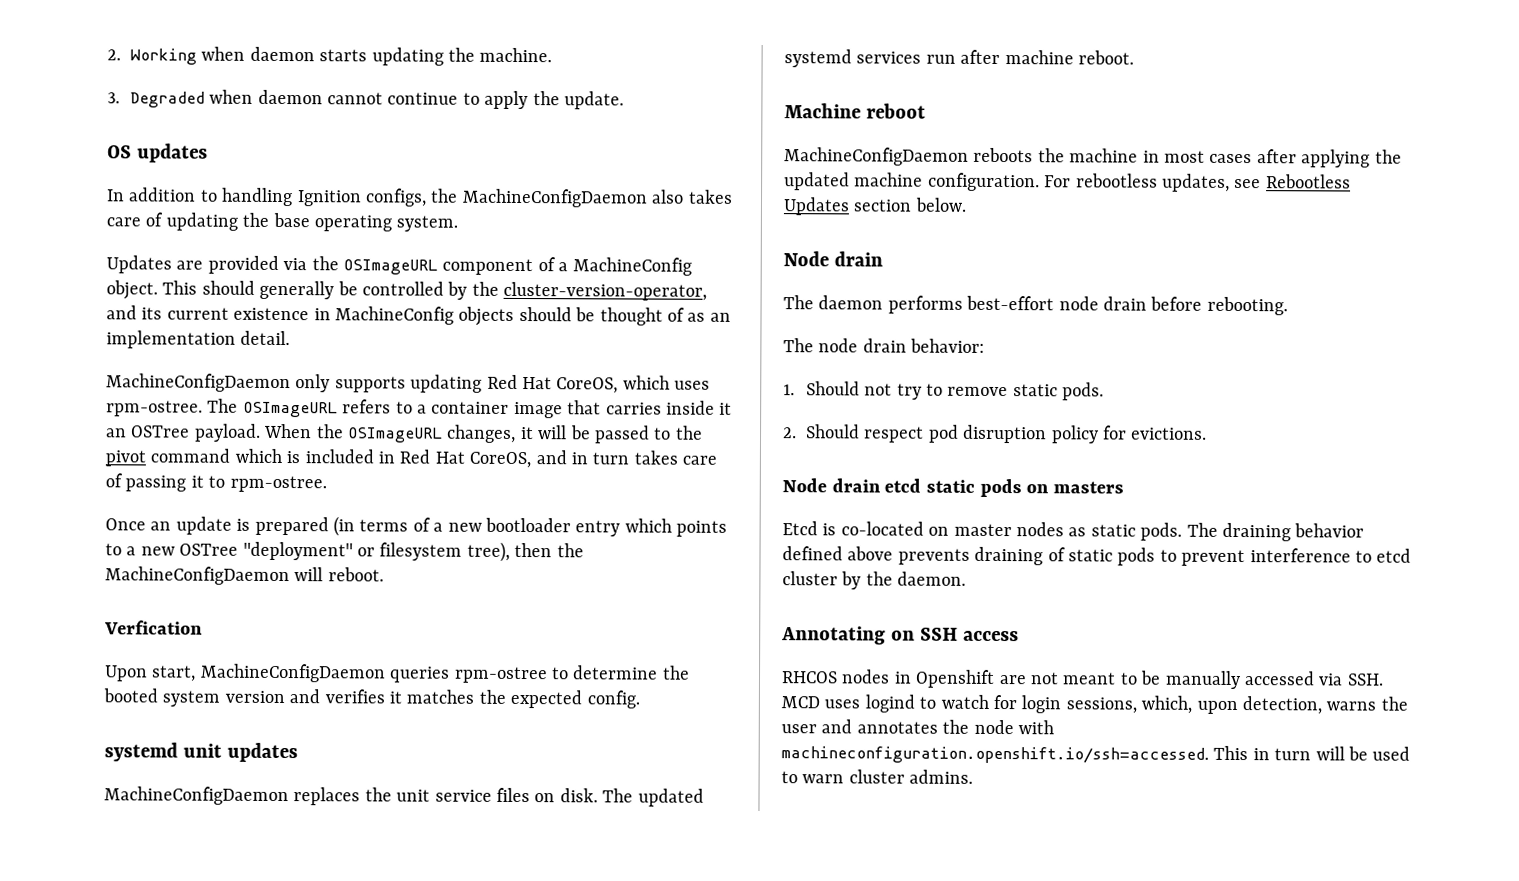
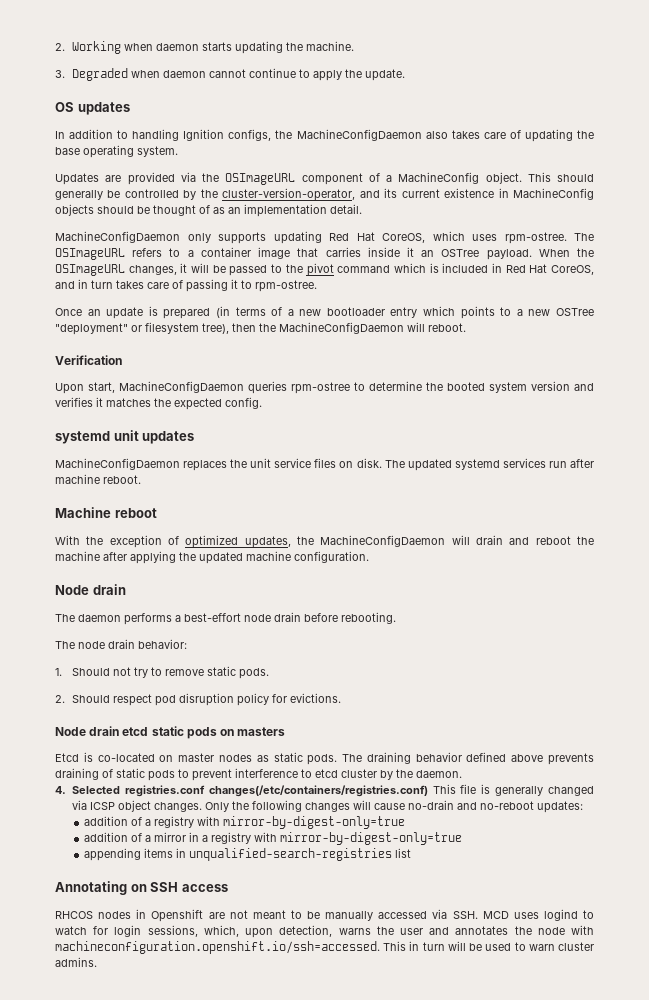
[104,620,203,635] Verfication -> [55,355,122,365] Verification
[784,147,1253,166] MachineConfigDaemon reboots the machine in most cases -> [55,535,594,548] [55,551,100,561] With the exception of optimized updates, the MachineConfigDaemon will drain and reboot the machine
[1044,173,1351,192] [783,197,967,216] For rebootless updates, see Rebootless Updates section below. -> (369, 557) none
(963, 304) none -> [175,615,181,622] a
(967, 578) none -> [55,784,594,797] [72,800,584,813] [84,816,406,829] [84,832,463,845] [84,848,412,861] // 4. Selected registries.conf changes(/etc/containers/registries.conf) This file is generally changed via ICSP object changes. Only the following changes will cause no-drain and no-reboot updates: // addition of a registry with mirror-by-digest-only=true // addition of a mirror in a registry with mirror-by-digest-only=true // appending items in unqualified-search-registries list

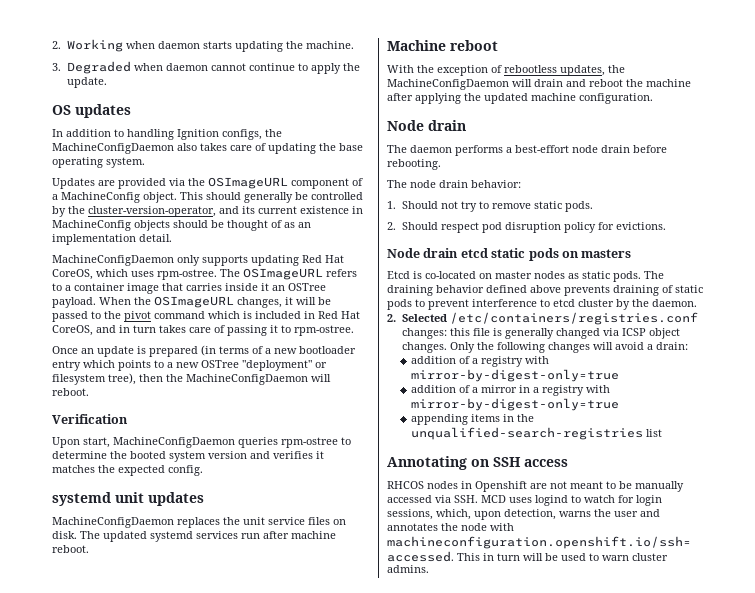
[185,535,239,548] optimized -> [504,65,557,73] rebootless
[55,784,456,797] 4. Selected registries.conf changes(/etc/containers/registries.conf) This -> [387,312,698,325] [401,328,470,339] 2. Selected /etc/containers/registries.conf changes: this
[374,800,584,813] cause no-drain and no-reboot updates: -> [614,342,688,350] avoid a drain:
(187, 853) none -> [517,414,535,422] the

